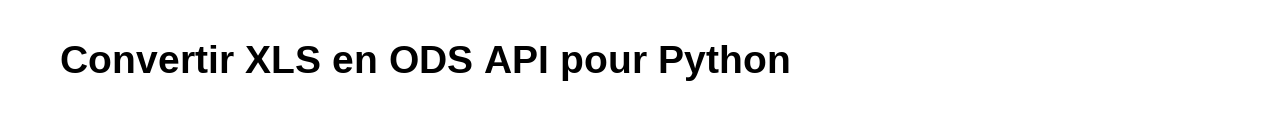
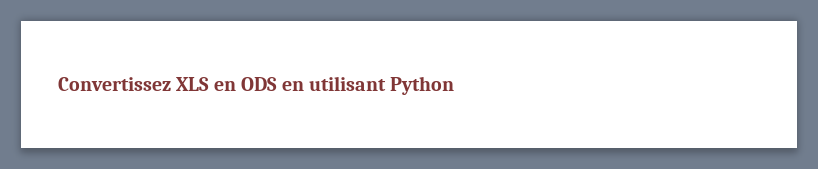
[60,45,234,73] Convertir -> [58,77,171,91] Convertissez
[484,46,647,81] API pour -> [281,76,386,91] en utilisant

